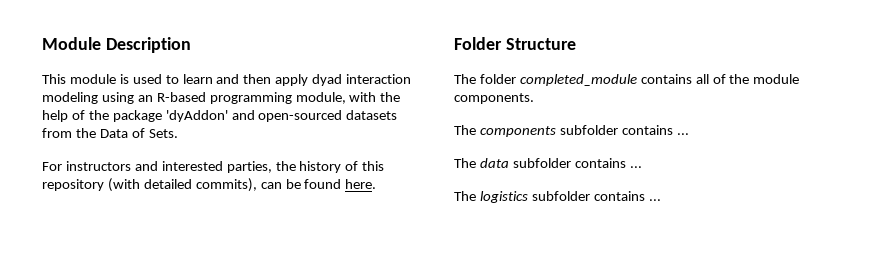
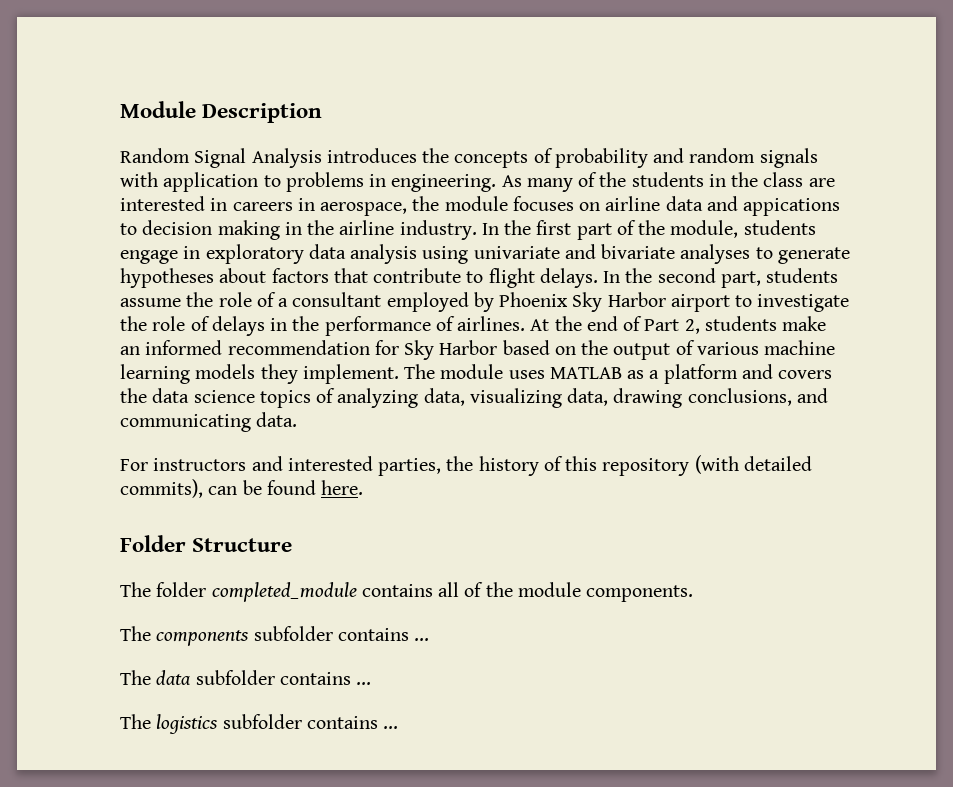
[42,74,412,86] [42,92,401,104] [42,110,398,122] [42,128,178,138] This module is used to learn and then apply dyad interaction modeling using an R-based programming module, with the help of the package 'dyAddon' and open-sourced datasets from the Data of Sets. -> [120,148,818,168] [120,172,835,192] [120,196,841,216] [120,220,816,240] [120,244,850,264] [120,268,839,288] [120,292,850,312] [120,316,827,336] [120,340,836,360] [120,364,833,384] [120,388,828,408] [120,412,298,432] Random Signal Analysis introduces the concepts of probability and random signals with application to problems in engineering. As many of the students in the class are interested in careers in aerospace, the module focuses on airline data and appications to decision making in the airline industry. In the first part of the module, students engage in exploratory data analysis using univariate and bivariate analyses to generate hypotheses about factors that contribute to flight delays. In the second part, students assume the role of a consultant employed by Phoenix Sky Harbor airport to investigate the role of delays in the performance of airlines. At the end of Part 2, students make an informed recommendation for Sky Harbor based on the output of various machine learning models they implement. The module uses MATLAB as a platform and covers the data science topics of analyzing data, visualizing data, drawing conclusions, and communicating data.

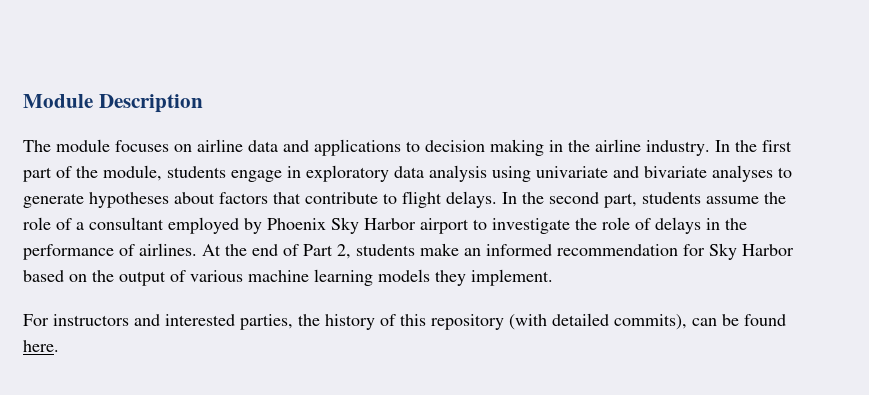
[120,148,818,168] [120,172,835,192] [120,196,440,216] Random Signal Analysis introduces the concepts of probability and random signals with application to problems in engineering. As many of the students in the class are interested in careers in aerospace, the -> [23,140,51,152] The
[743,198,841,216] appications -> [314,139,401,156] applications
[404,364,833,384] [120,388,828,408] [120,412,298,432] The module uses MATLAB as a platform and covers the data science topics of analyzing data, visualizing data, drawing conclusions, and communicating data. -> (553, 277) none
[120,535,293,552] [120,582,694,602] [120,626,430,646] [120,670,372,685] [120,714,399,734] // Folder Structure // The folder completed_module contains all of the module components. // The components subfolder contains ... // The data subfolder contains ... // The logistics subfolder contains ... -> (59, 346) none

